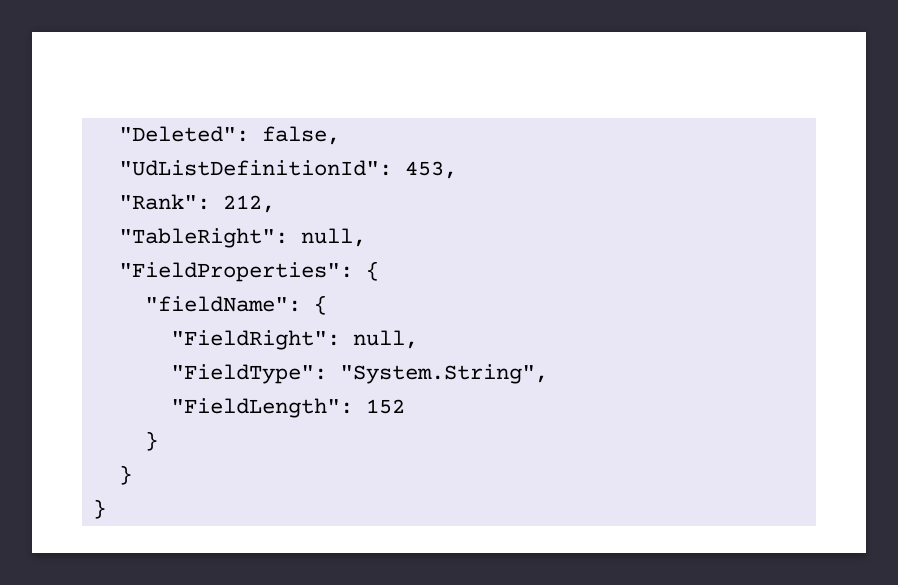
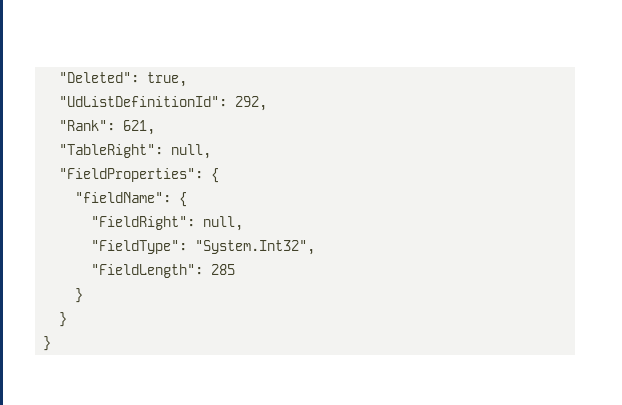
[262,126,341,145] false, -> [147,72,188,87] true,
[405,161,458,179] 453, -> [235,96,268,111] 292,
[223,195,276,213] 212, -> [123,120,156,135] 621,
[340,364,549,384] "System.String", -> [195,240,316,255] "System.Int32",
[366,399,406,414] 152 -> [211,264,236,275] 285

